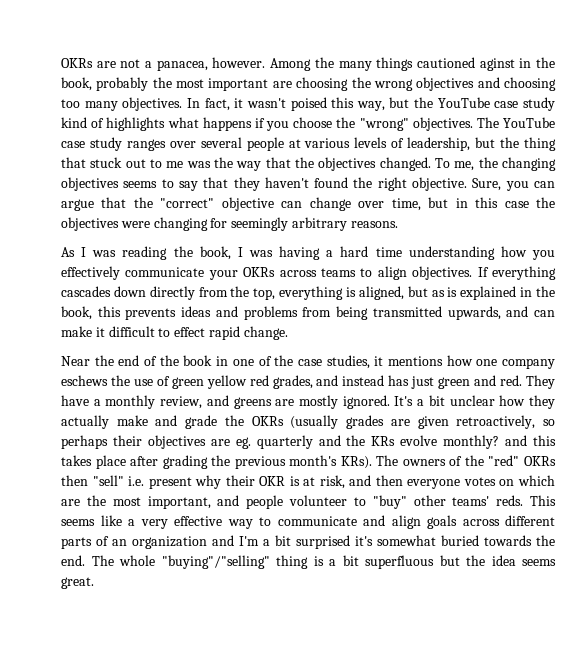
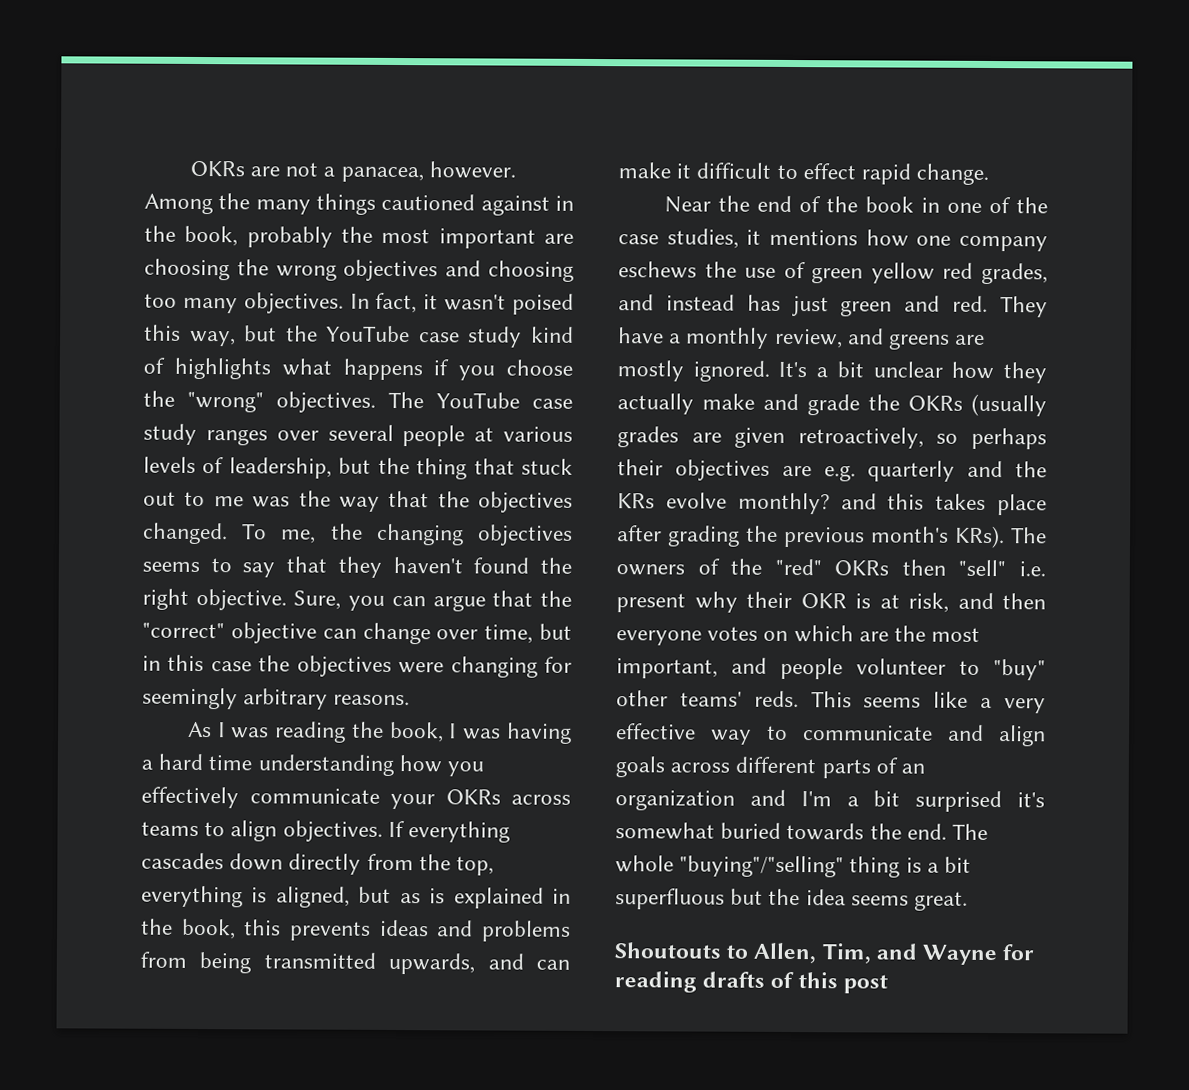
[479,58,515,71] aginst -> [480,195,550,216] against
[235,437,251,449] eg. -> [823,465,856,482] e.g.
(94, 583) none -> [614,942,1035,966] [614,971,888,994] // Shoutouts to Allen, Tim, and Wayne for reading drafts of this post

